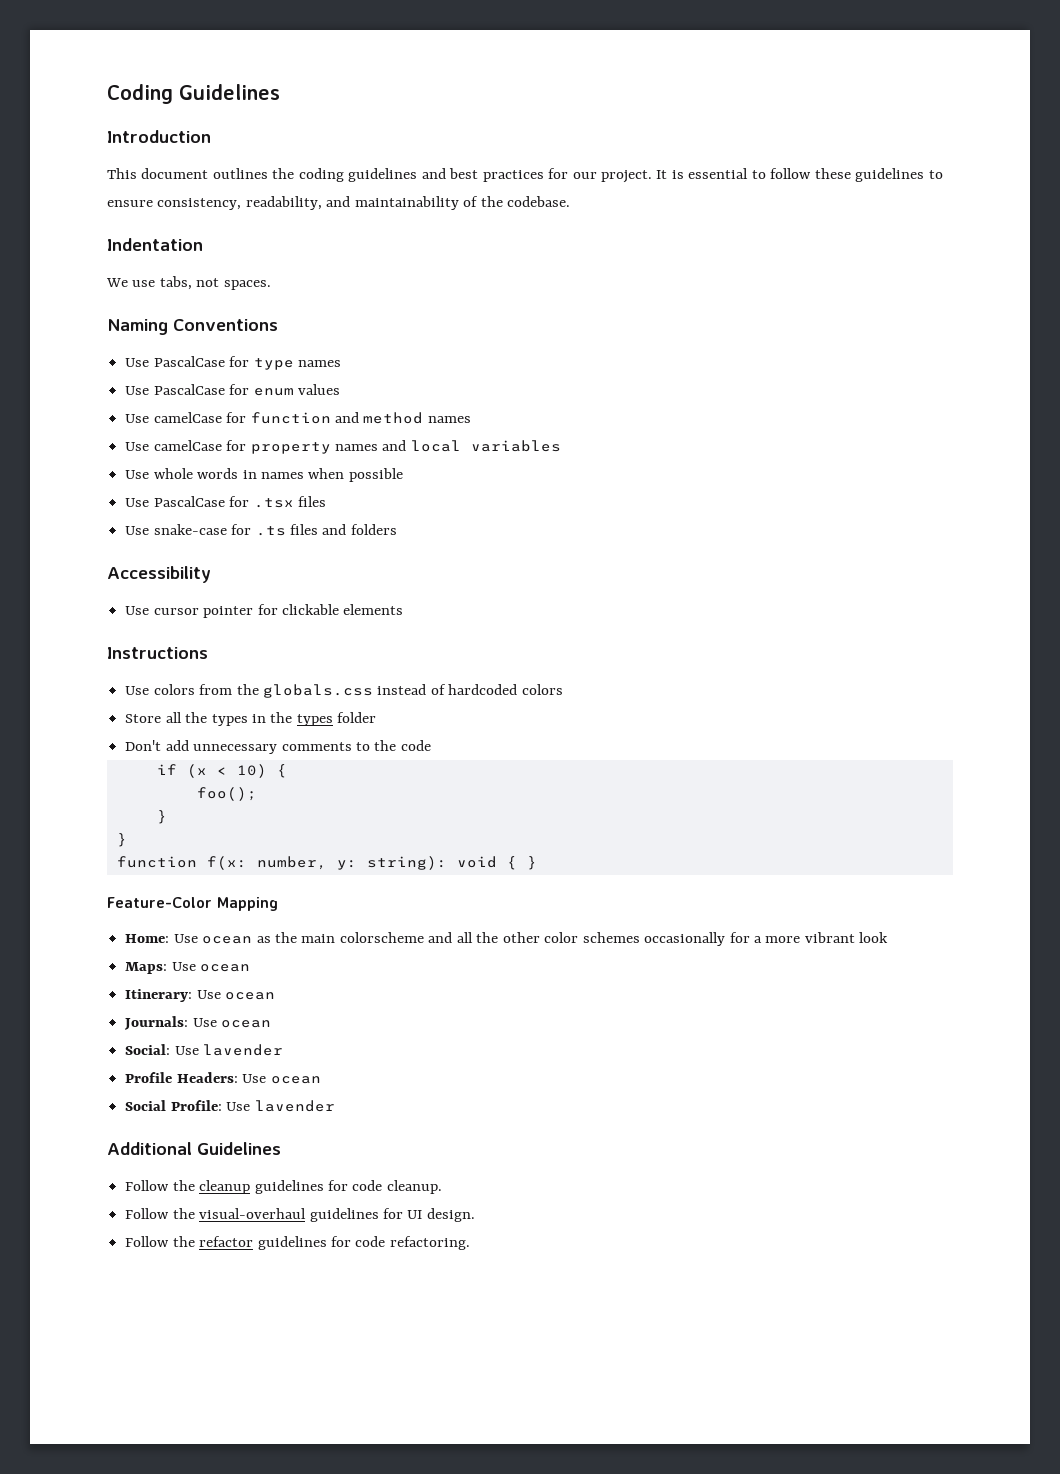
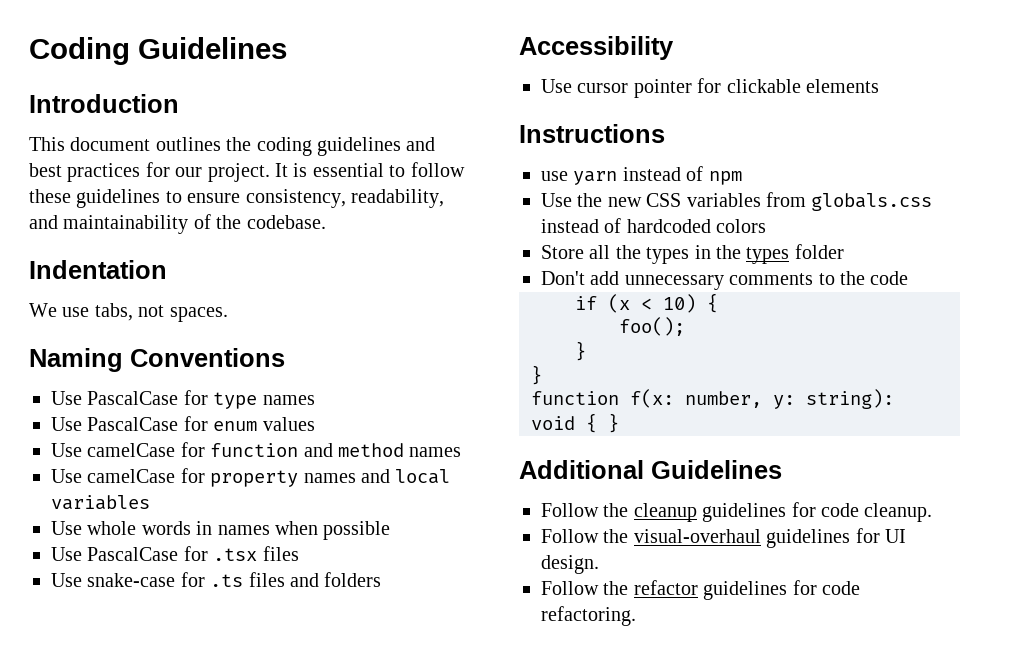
[125,684,259,695] Use colors from the -> [541,166,742,185] [541,192,806,207] use yarn instead of npm // Use the new CSS variables from
[107,897,278,911] [125,932,889,946] [125,962,251,974] [125,989,276,1002] [124,1016,272,1030] [125,1044,284,1056] [125,1072,321,1084] [125,1100,335,1112] // Feature-Color Mapping // Home: Use ocean as the main colorscheme and all the other color schemes occasionally for a more vibrant look // Maps: Use ocean // Itinerary: Use ocean // Journals: Use ocean // Social: Use lavender // Profile Headers: Use ocean // Social Profile: Use lavender -> (619, 423) none

